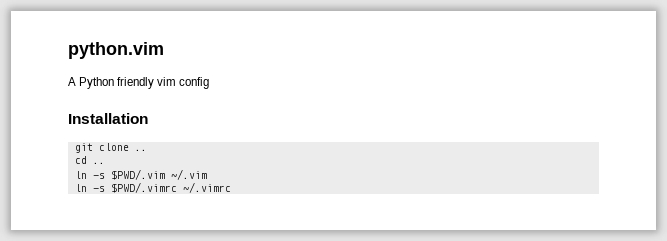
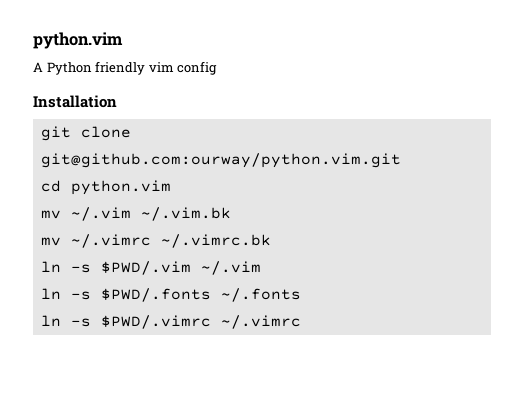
[134,149,147,151] .. -> [40,153,401,168] git@github.com:ourway/python.vim.git
[92,162,105,164] .. -> [70,180,171,195] [40,207,231,221] [40,234,271,248] python.vim // mv ~/.vim ~/.vim.bk // mv ~/.vimrc ~/.vimrc.bk
(207, 174) none -> [40,288,301,302] // ln -s $PWD/.fonts ~/.fonts

